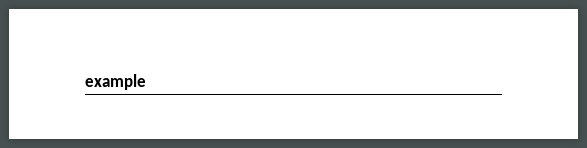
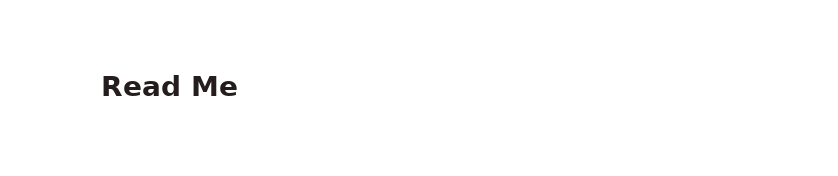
[85,74,146,90] example -> [101,75,238,96] Read Me

